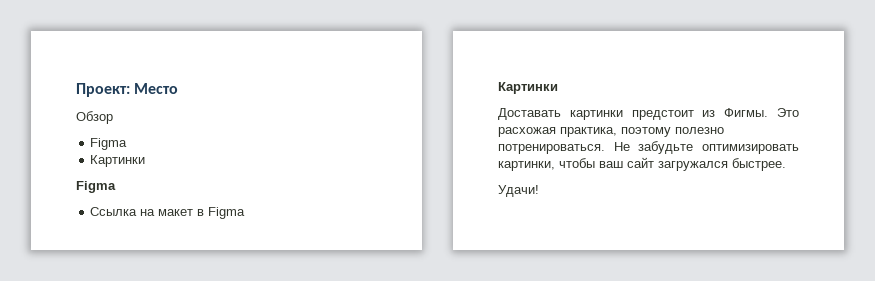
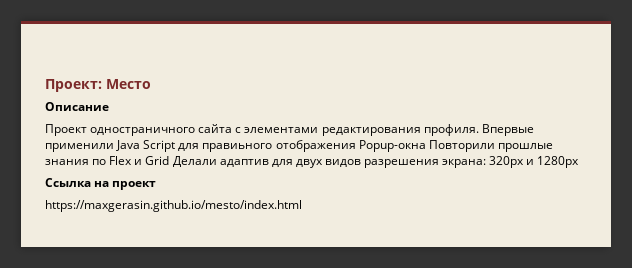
[76,111,113,124] [90,138,128,150] [90,155,146,167] [76,181,116,193] [90,207,246,219] [498,82,558,94] [498,108,799,120] [498,127,724,137] [498,141,799,154] [498,157,786,171] [498,185,539,197] Обзор // Figma // Картинки // Figma // Ссылка на макет в Figma // Картинки // Доставать картинки предстоит из Фигмы. Это расхожая практика, поэтому полезно потренироваться. Не забудьте оптимизировать картинки, чтобы ваш сайт загружался быстрее. // Удачи! -> [45,102,109,111] [45,124,534,136] [45,140,553,152] [45,156,580,168] [45,178,157,190] [45,200,302,212] Описание // Проект одностраничного сайта с элементами редактирования профиля. Впервые применили Java Script для правиьного отображения Popup-окна Повторили прошлые знания по Flex и Grid Делали адаптив для двух видов разрешения экрана: 320рх и 1280рх // Ссылка на проект // https://maxgerasin.github.io/mesto/index.html

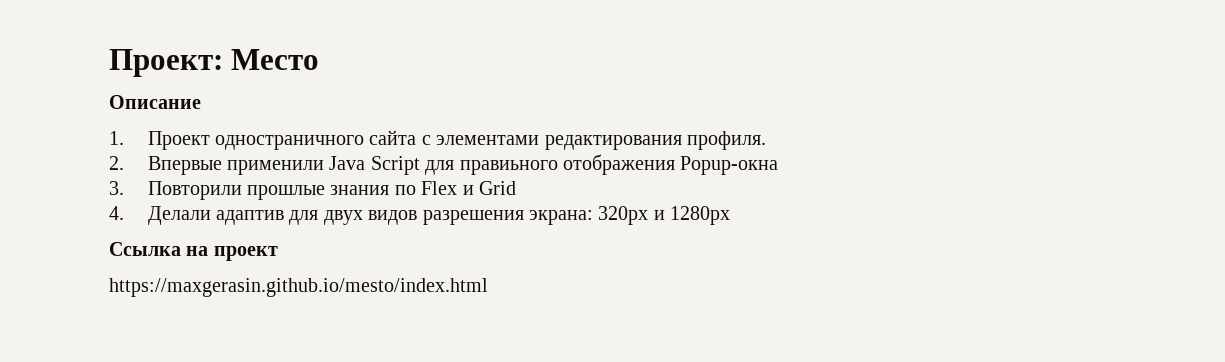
(109, 106) none -> [109,131,124,145] 1.
(479, 130) none -> [109,156,124,170] // 2.
(426, 146) none -> [109,181,124,195] // 3.
(170, 160) none -> [109,206,124,220] // 4.

